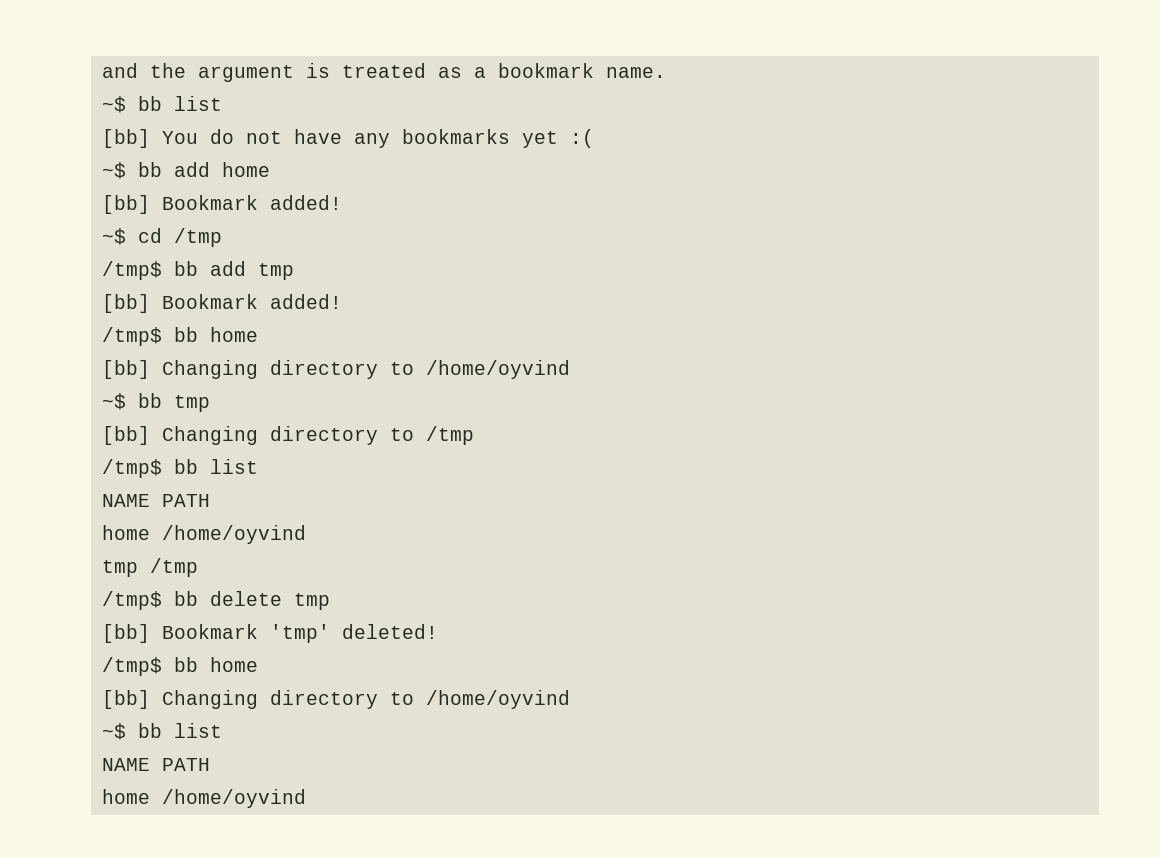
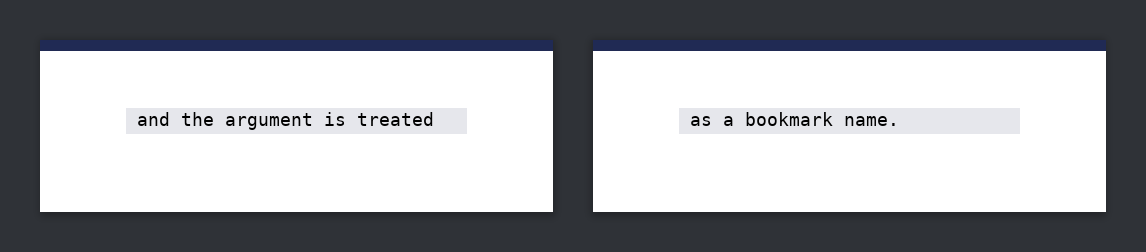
[102,96,223,113] [102,129,595,148] [102,162,271,179] [102,195,343,214] [102,228,223,247] [102,261,295,280] [102,294,343,313] [102,327,259,346] [102,360,571,379] [102,393,211,412] [102,426,475,445] [102,459,259,478] [102,494,211,507] [102,525,307,544] [102,558,199,577] [102,591,331,610] [102,624,439,643] [102,657,259,676] [102,690,571,709] [102,723,223,740] [102,758,211,771] [102,789,307,808] // ~$ bb list // [bb] You do not have any bookmarks yet :( // ~$ bb add home // [bb] Bookmark added! // ~$ cd /tmp // /tmp$ bb add tmp // [bb] Bookmark added! // /tmp$ bb home // [bb] Changing directory to /home/oyvind // ~$ bb tmp // [bb] Changing directory to /tmp // /tmp$ bb list // NAME PATH // home /home/oyvind // tmp /tmp // /tmp$ bb delete tmp // [bb] Bookmark 'tmp' deleted! // /tmp$ bb home // [bb] Changing directory to /home/oyvind // ~$ bb list // NAME PATH // home /home/oyvind -> (900, 121) none

